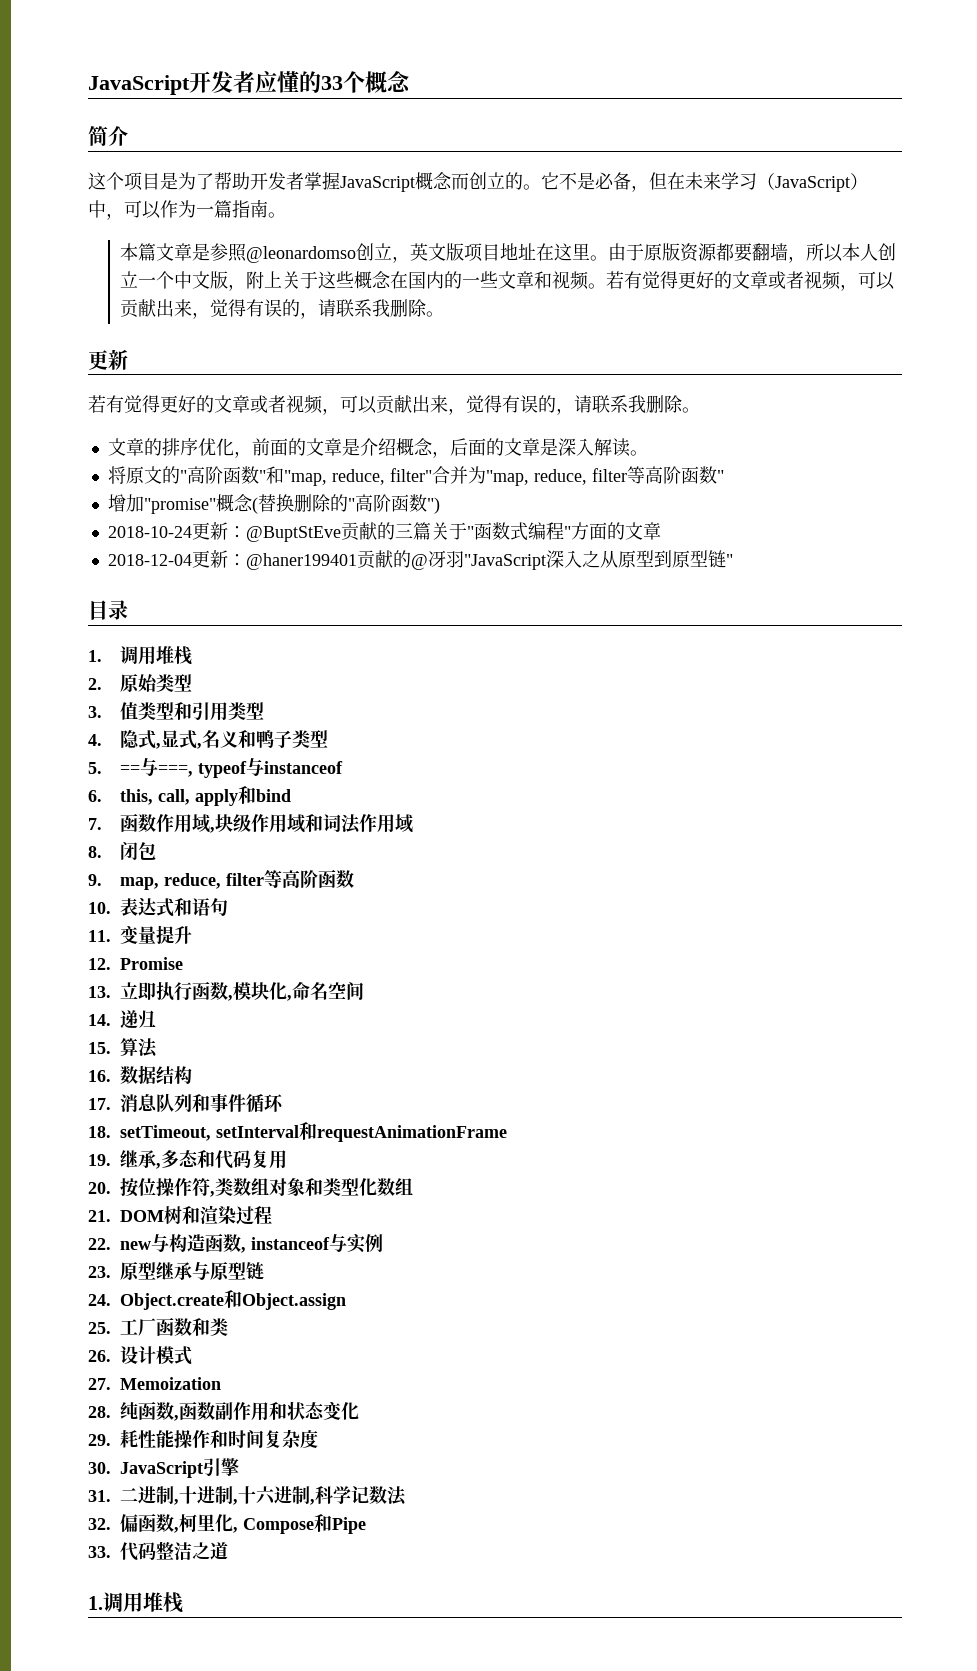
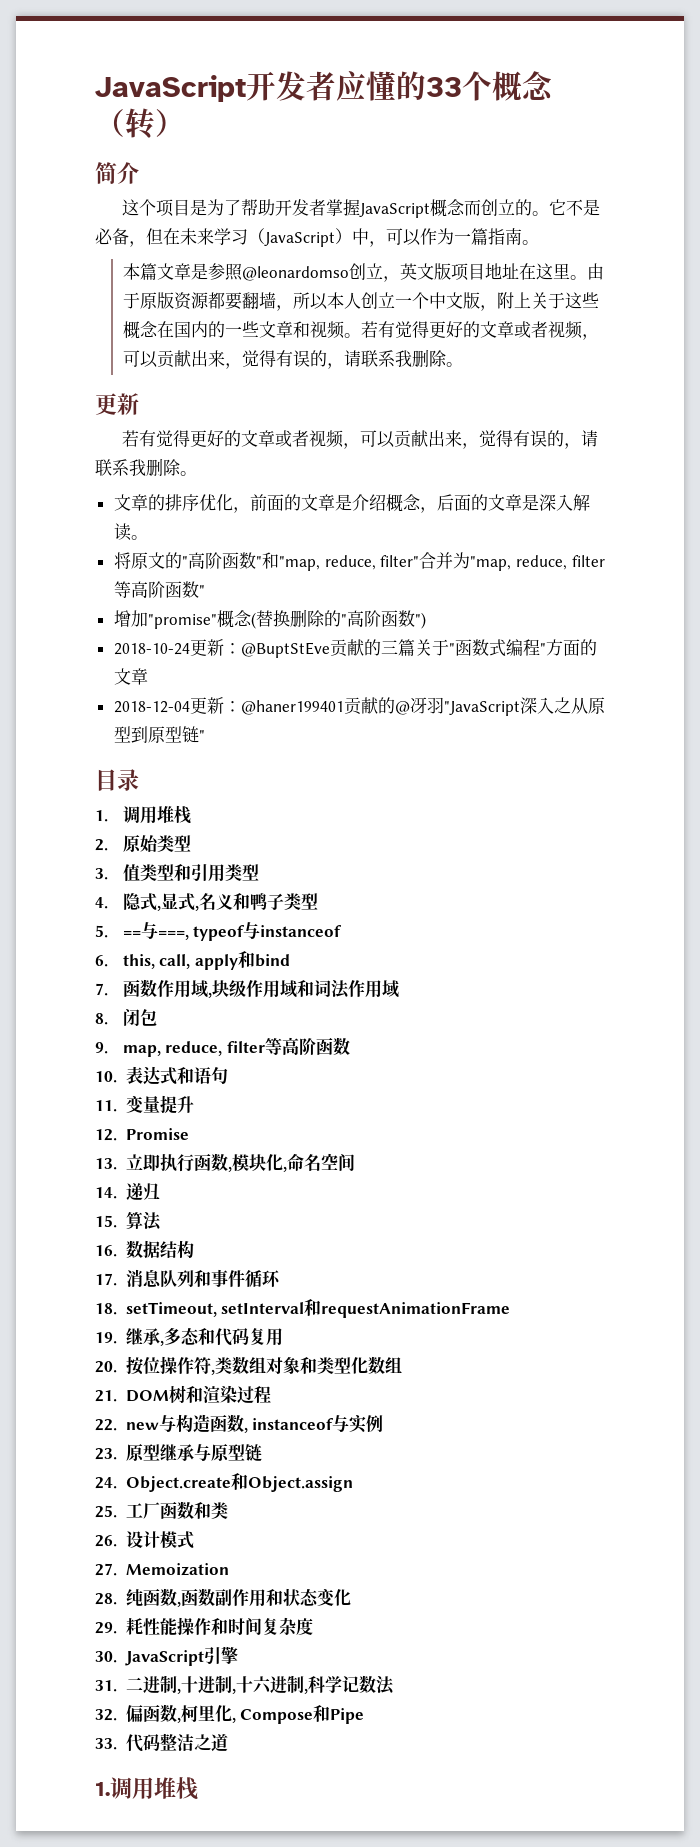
(411, 81) none -> [95,108,185,139] （转）

